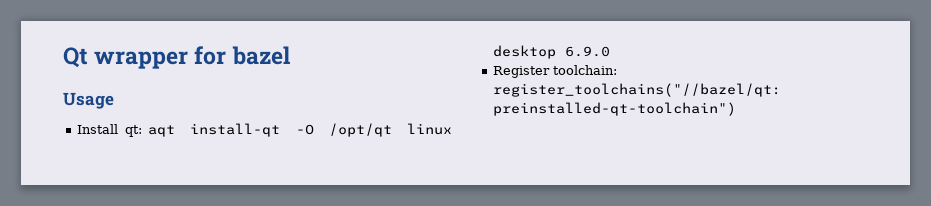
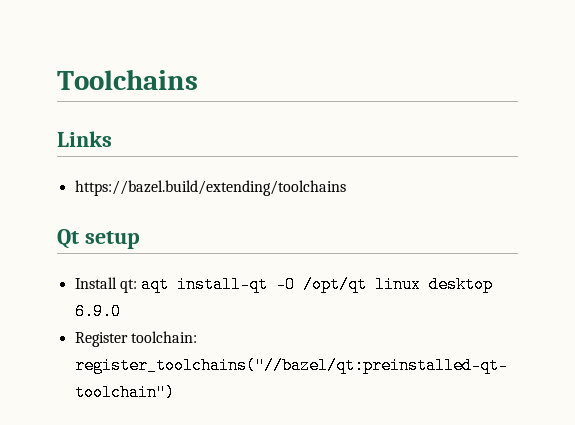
[63,46,290,69] [63,92,114,109] Qt wrapper for bazel // Usage -> [57,69,198,90] [57,131,112,147] [74,180,346,196] [57,229,140,249] Toolchains // Links // https://bazel.build/extending/toolchains // Qt setup

